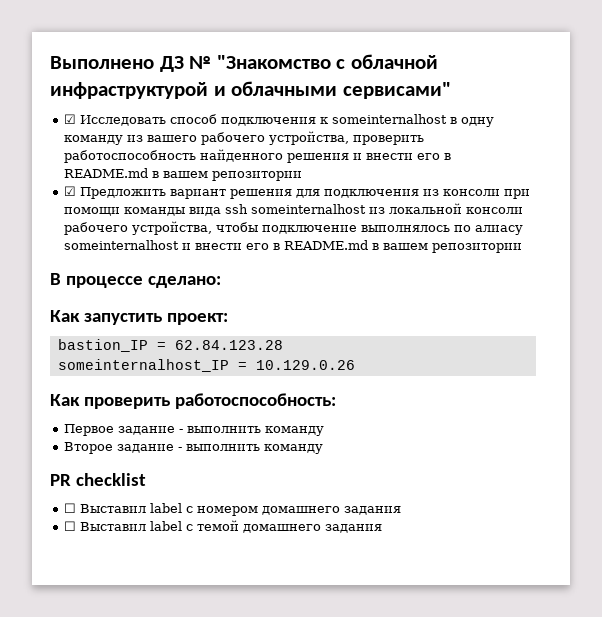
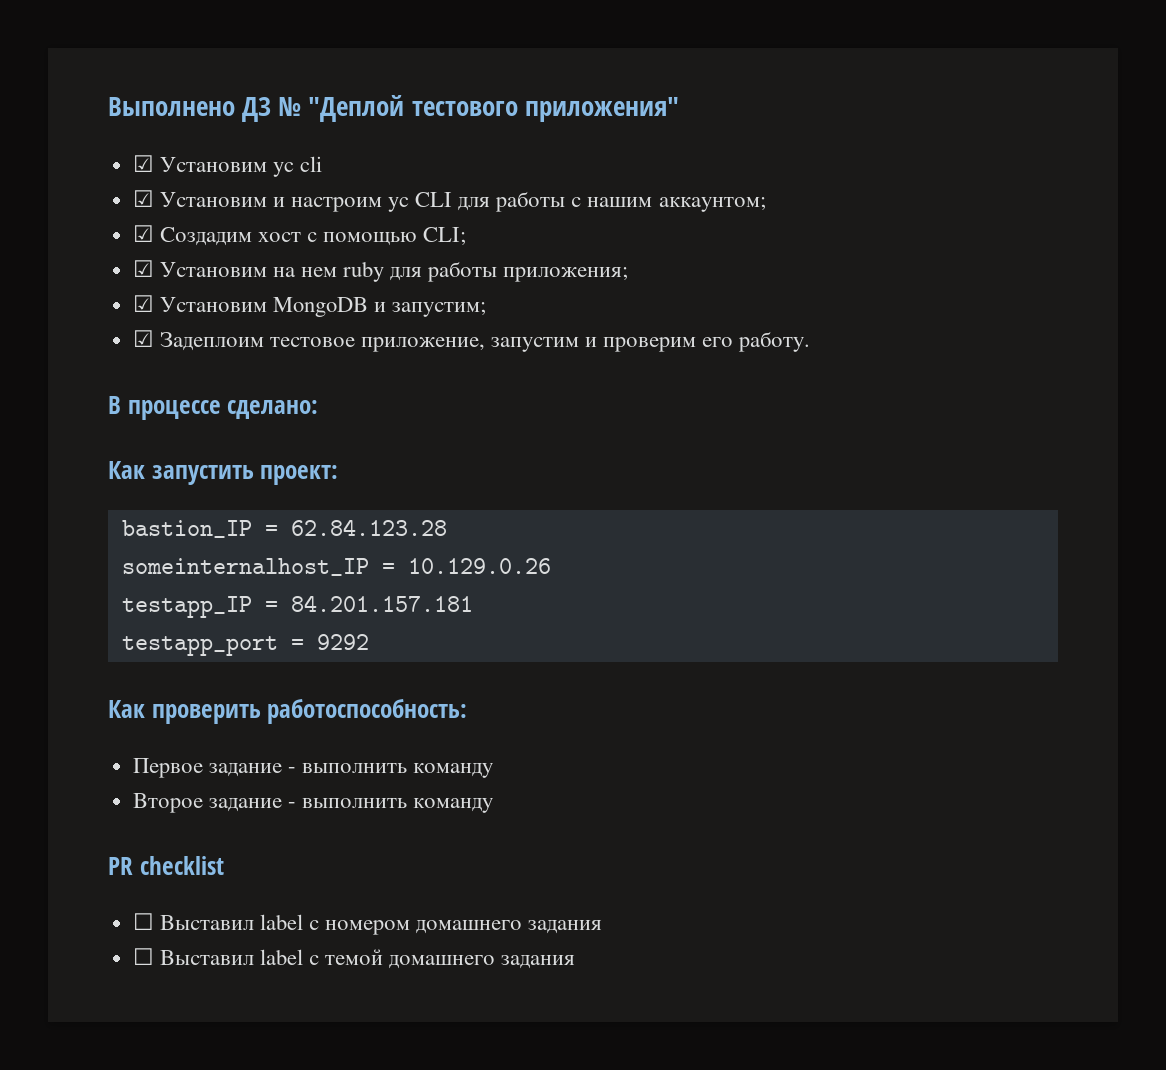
[216,54,438,69] [50,81,451,99] [64,114,495,127] [64,131,425,145] [64,149,452,163] [64,168,303,181] [64,186,531,199] [64,203,524,216] [64,221,524,235] [64,240,523,253] "Знакомство с облачной инфраструктурой и облачными сервисами" // ☑ Исследовать способ подключения к someinternalhost в одну команду из вашего рабочего устройства, проверить работоспособность найденного решения и внести его в README.md в вашем репозитории // ☑ Предложить вариант решения для подключения из консоли при помощи команды вида ssh someinternalhost из локальной консоли рабочего устройства, чтобы подключение выполнялось по алиасу someinternalhost и внести его в README.md в вашем репозитории -> [308,95,679,122] [132,155,322,177] [132,190,766,212] [132,225,467,246] [132,260,629,282] [132,295,487,317] [132,330,811,352] "Деплой тестового приложения" // ☑ Установим yc cli // ☑ Установим и настроим yc CLI для работы с нашим аккаунтом; // ☑ Создадим хост с помощью CLI; // ☑ Установим на нем ruby для работы приложения; // ☑ Установим MongoDB и запустим; // ☑ Задеплоим тестовое приложение, запустим и проверим его работу.
(355, 365) none -> [121,595,473,618] [121,634,369,656] // testapp_IP = 84.201.157.181 // testapp_port = 9292

